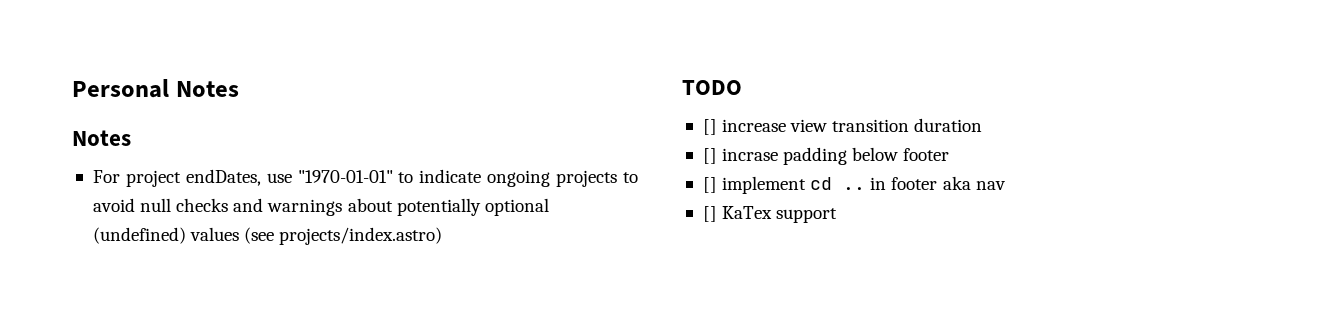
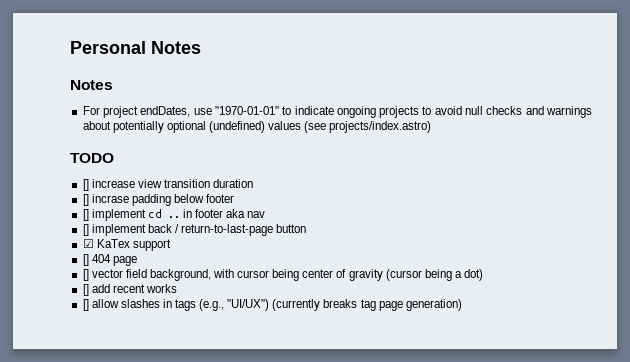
[722,206,838,223] KaTex support -> [91,224,307,236] [82,239,171,251] [82,254,137,266] [82,269,484,281] [82,284,177,296] [82,299,462,311] implement back / return-to-last-page button // ☑ KaTex support // [] 404 page // [] vector field background, with cursor being center of gravity (cursor being a dot) // [] add recent works // [] allow slashes in tags (e.g., "UI/UX") (currently breaks tag page generation)

